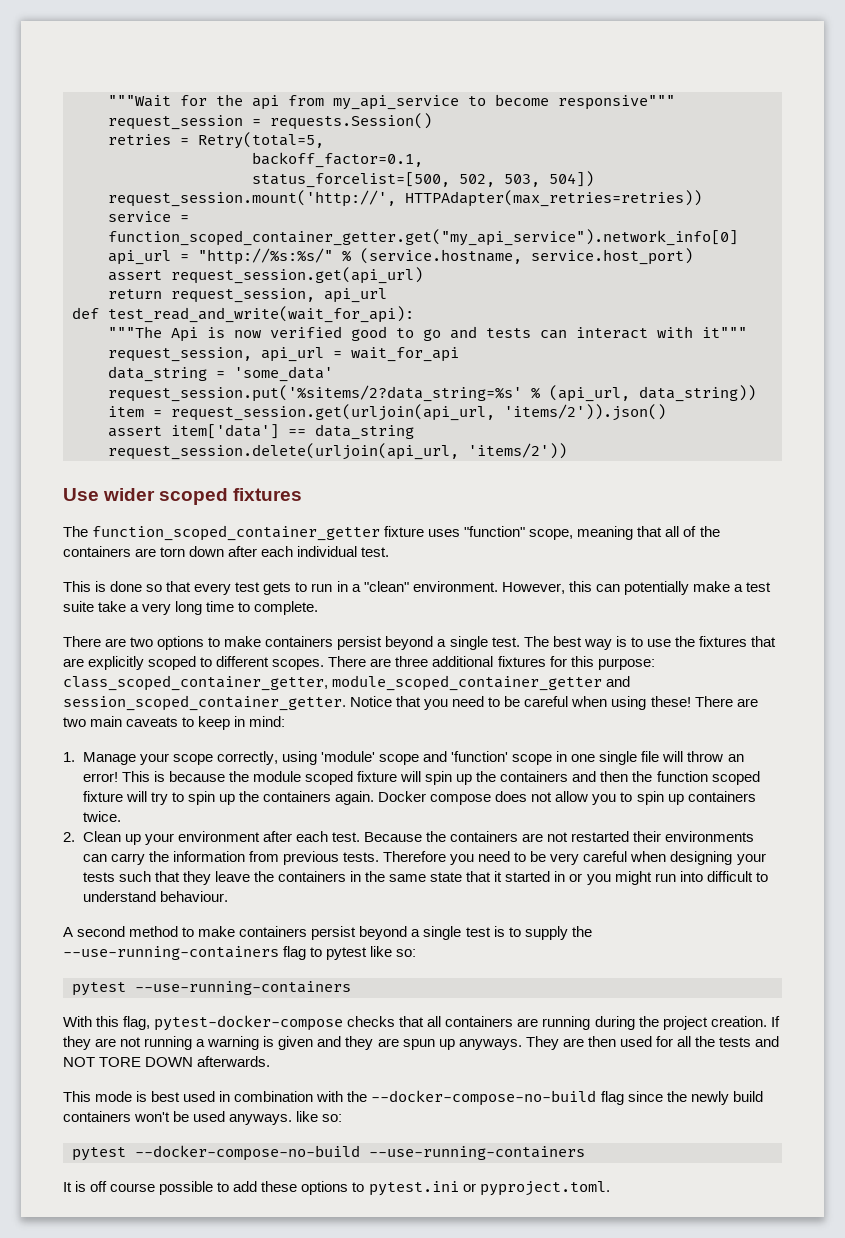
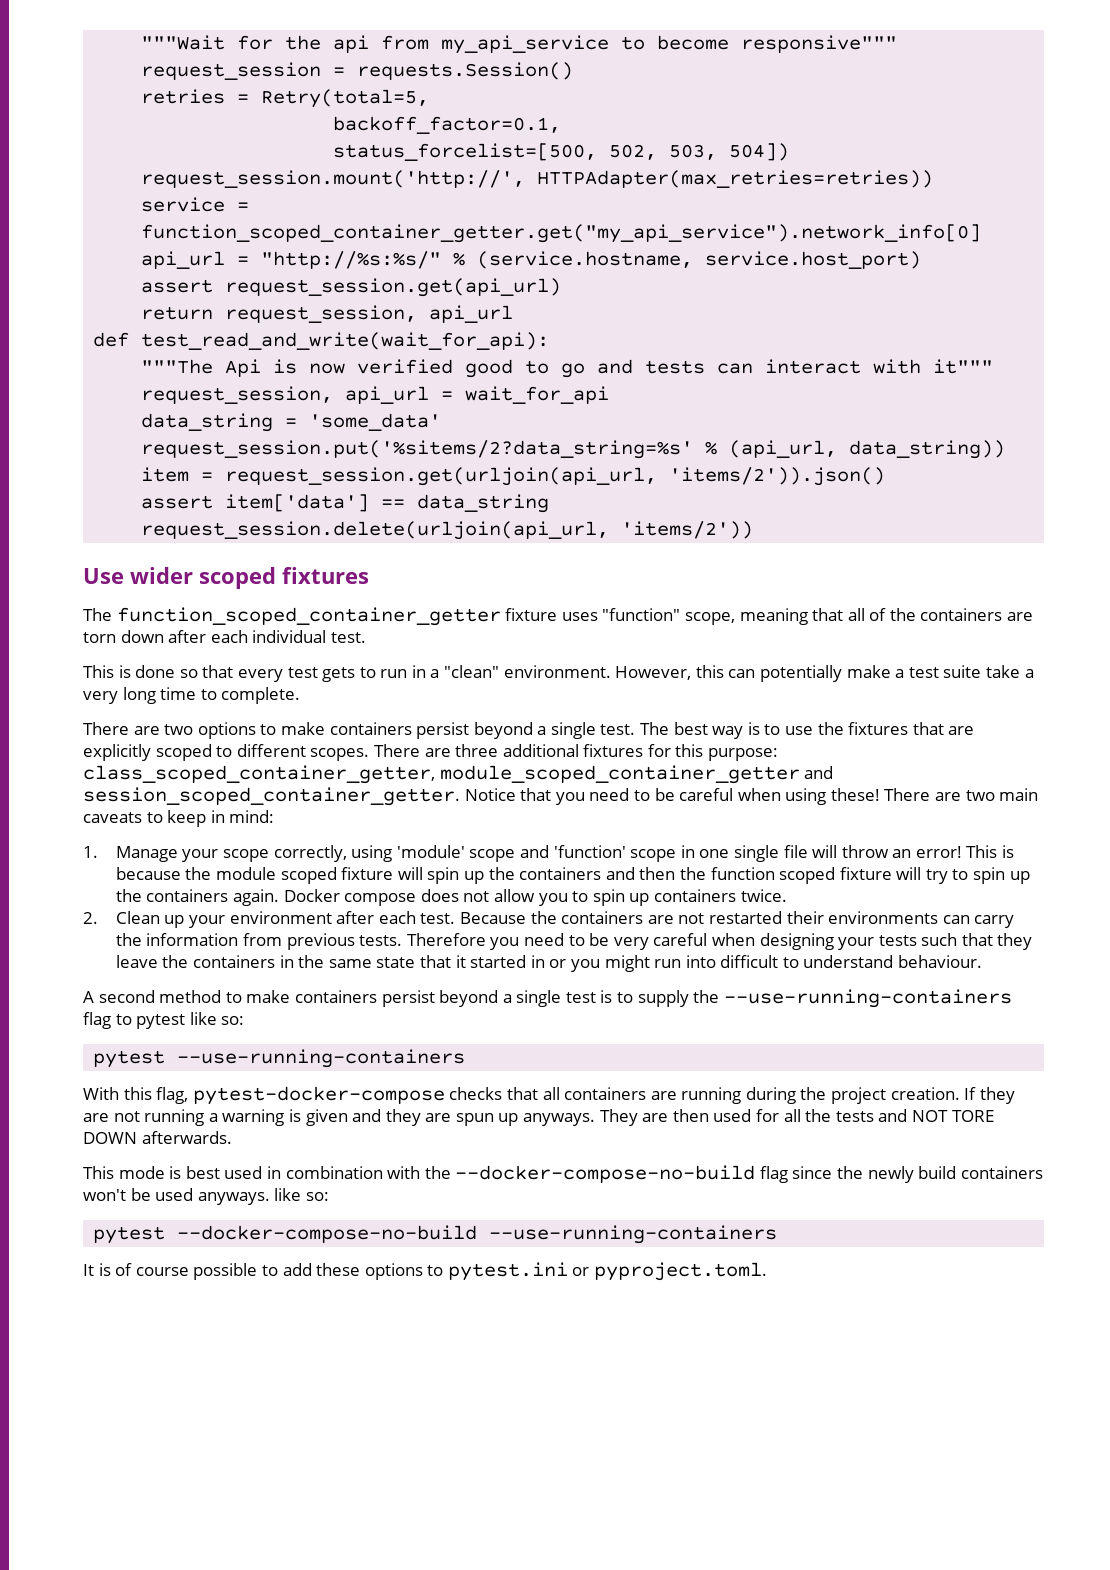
[90,1181,108,1192] off -> [115,1263,133,1276] of

